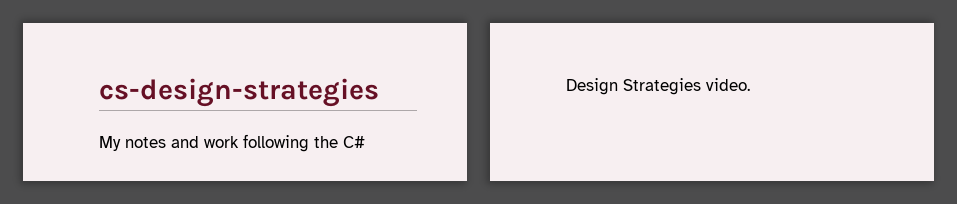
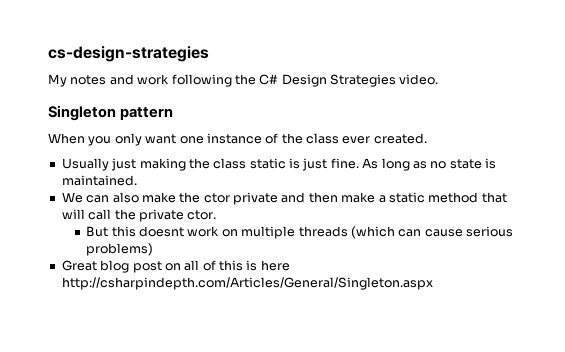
(750, 84) none -> [48,105,174,121] [48,133,427,146] [61,158,496,171] [61,175,137,186] [61,192,507,205] [61,209,217,222] [86,226,514,239] [86,243,154,256] [61,260,290,273] [61,277,433,290] // Singleton pattern // When you only want one instance of the class ever created. // Usually just making the class static is just fine. As long as no state is maintained. // We can also make the ctor private and then make a static method that will call the private ctor. // But this doesnt work on multiple threads (which can cause serious problems) // Great blog post on all of this is here http://csharpindepth.com/Articles/General/Singleton.aspx

